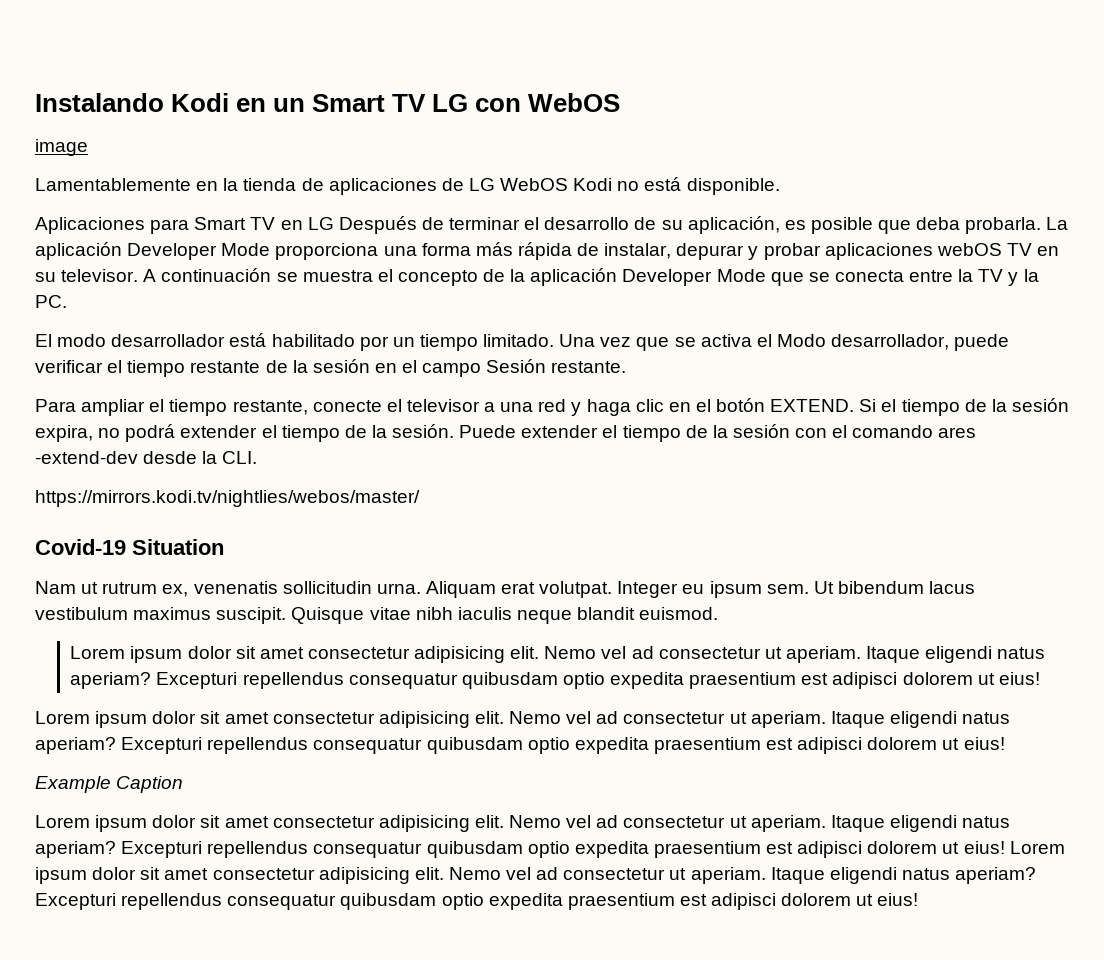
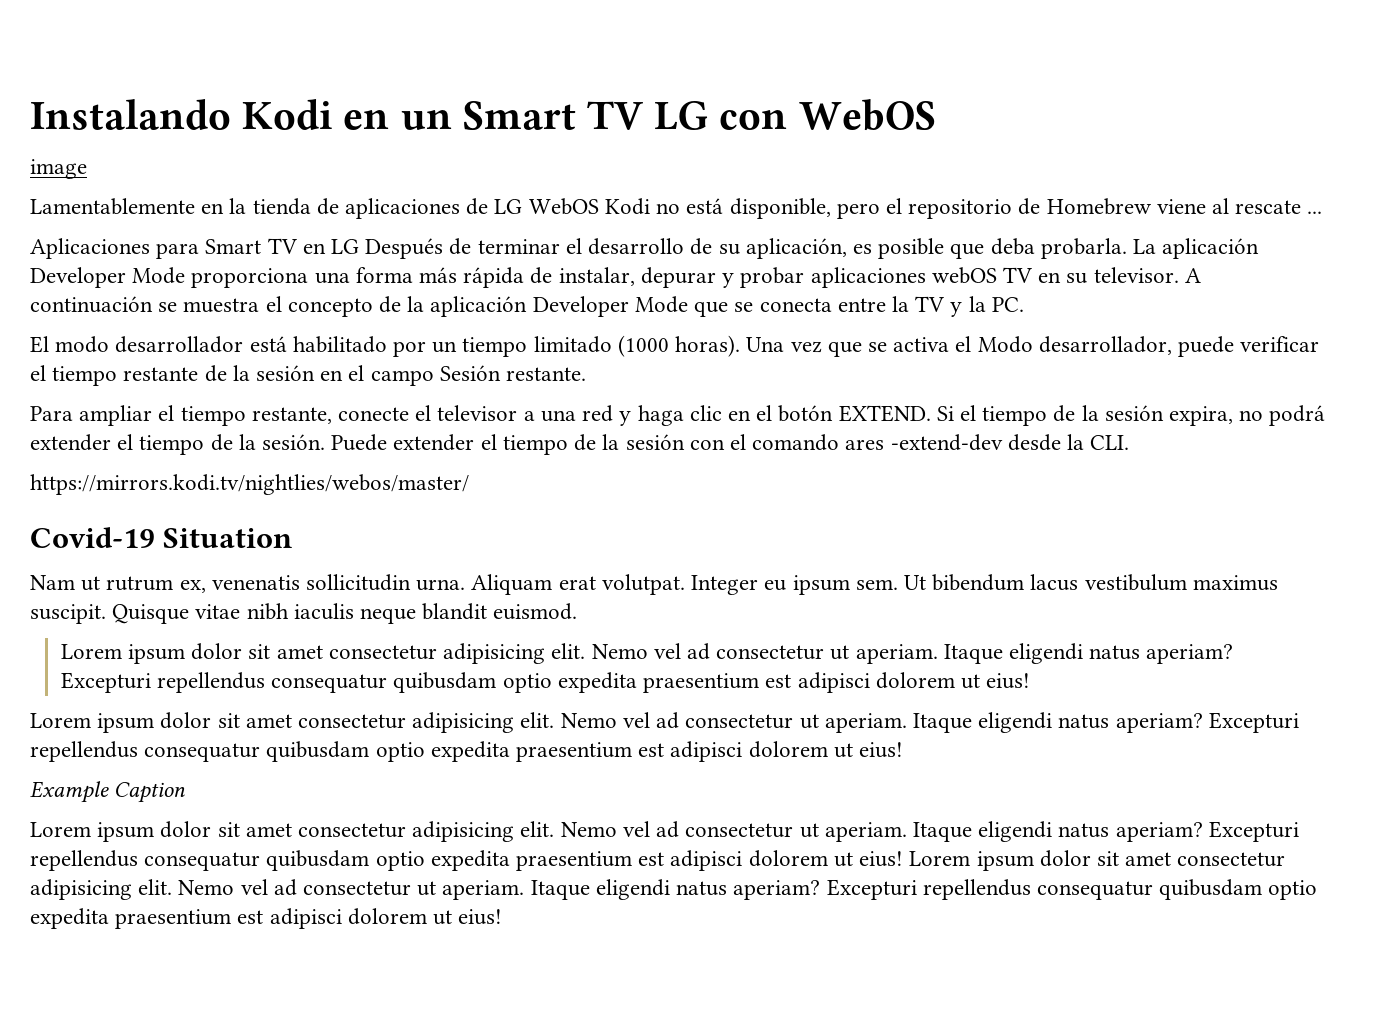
[686,178,780,195] disponible. -> [729,198,1323,219] disponible, pero el repositorio de Homebrew viene al rescate ...
[483,334,555,347] limitado. -> [533,335,741,357] limitado (1000 horas).

